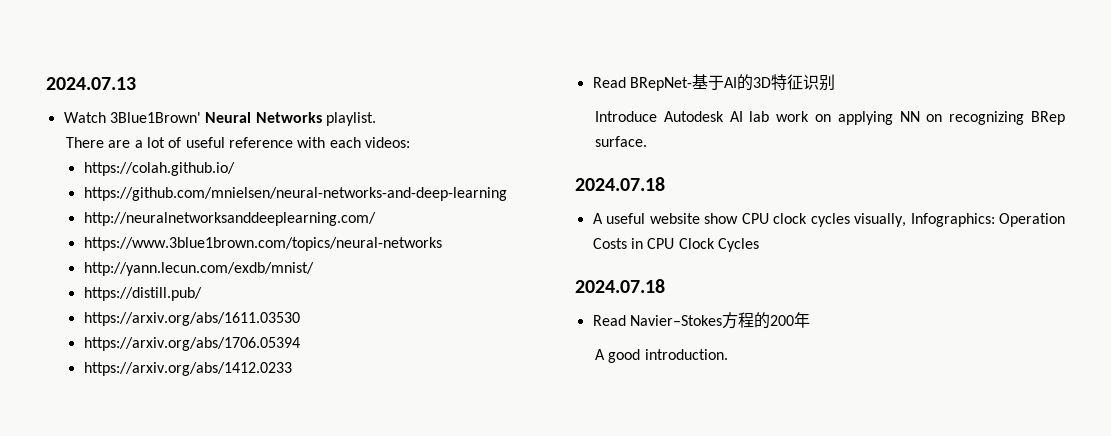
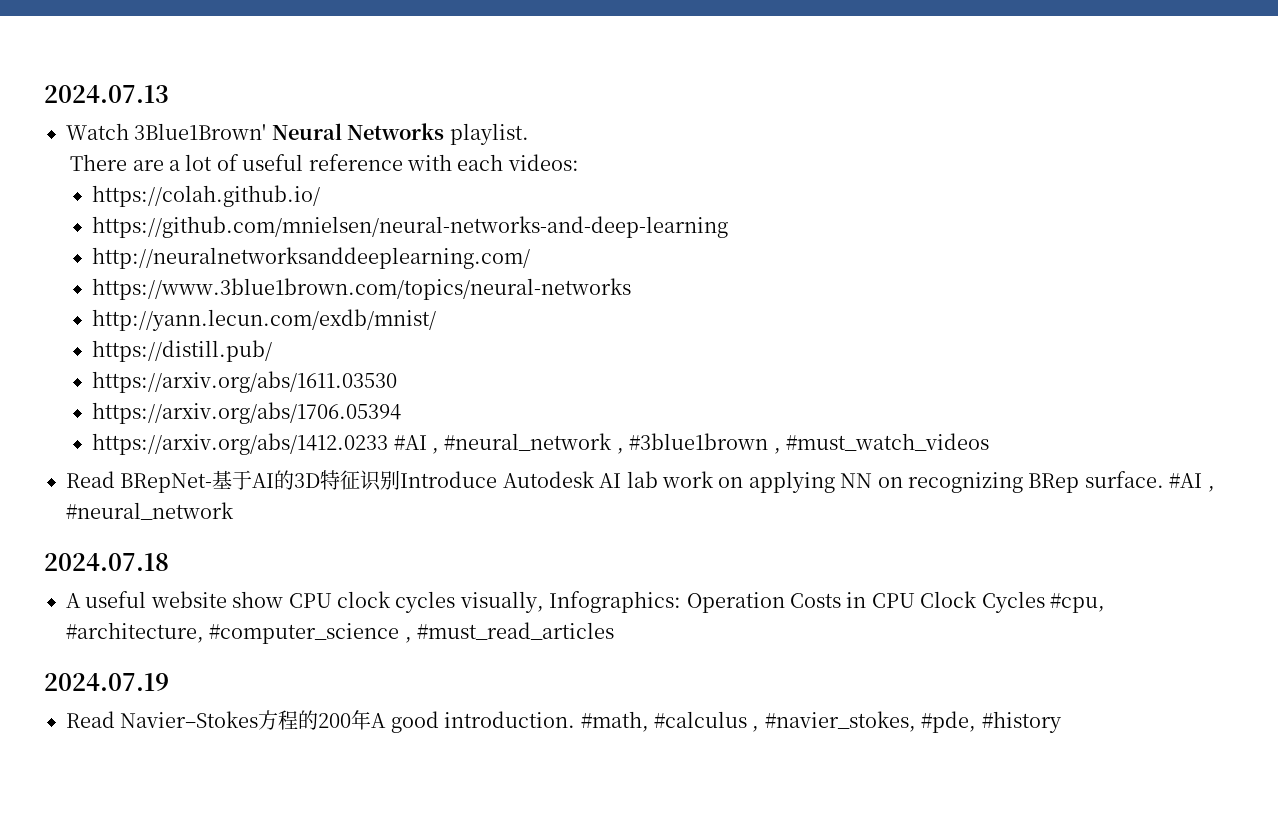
(292, 369) none -> [393,433,989,454] #AI , #neural_network , #3blue1brown , #must_watch_videos
(835, 82) // -> (401, 480) none
(647, 141) none -> [1169,473,1215,492] [66,502,234,520] #AI , #neural_network
[575,279,665,293] // 2024.07.18 -> [1049,593,1105,613] [66,622,615,644] [44,673,169,691] #cpu, #architecture, #computer_science , #must_read_articles // 2024.07.19
(810, 320) // -> (372, 720) none
(728, 354) none -> [580,711,1062,733] #math, #calculus , #navier_stokes, #pde, #history

